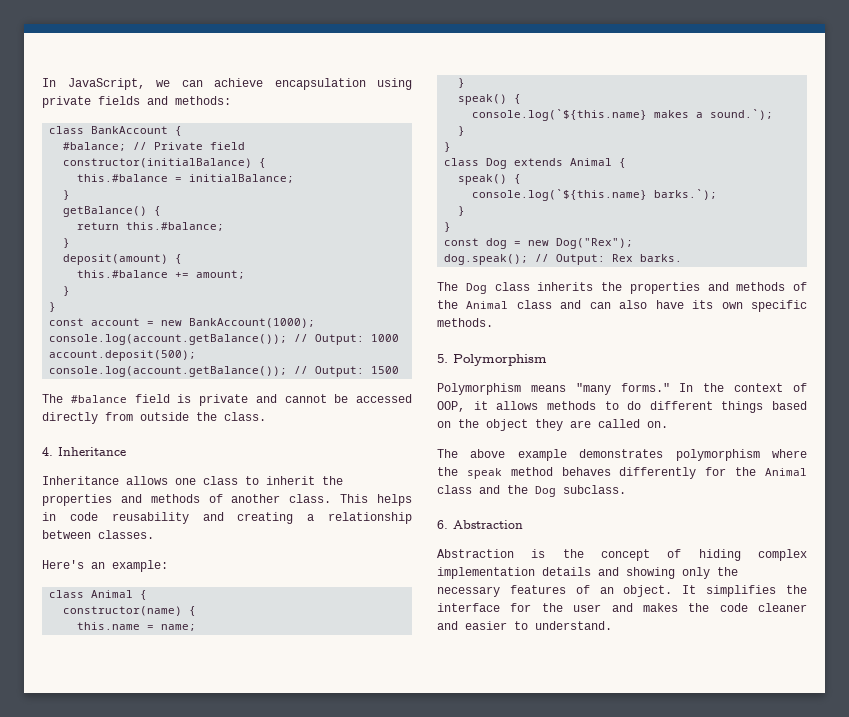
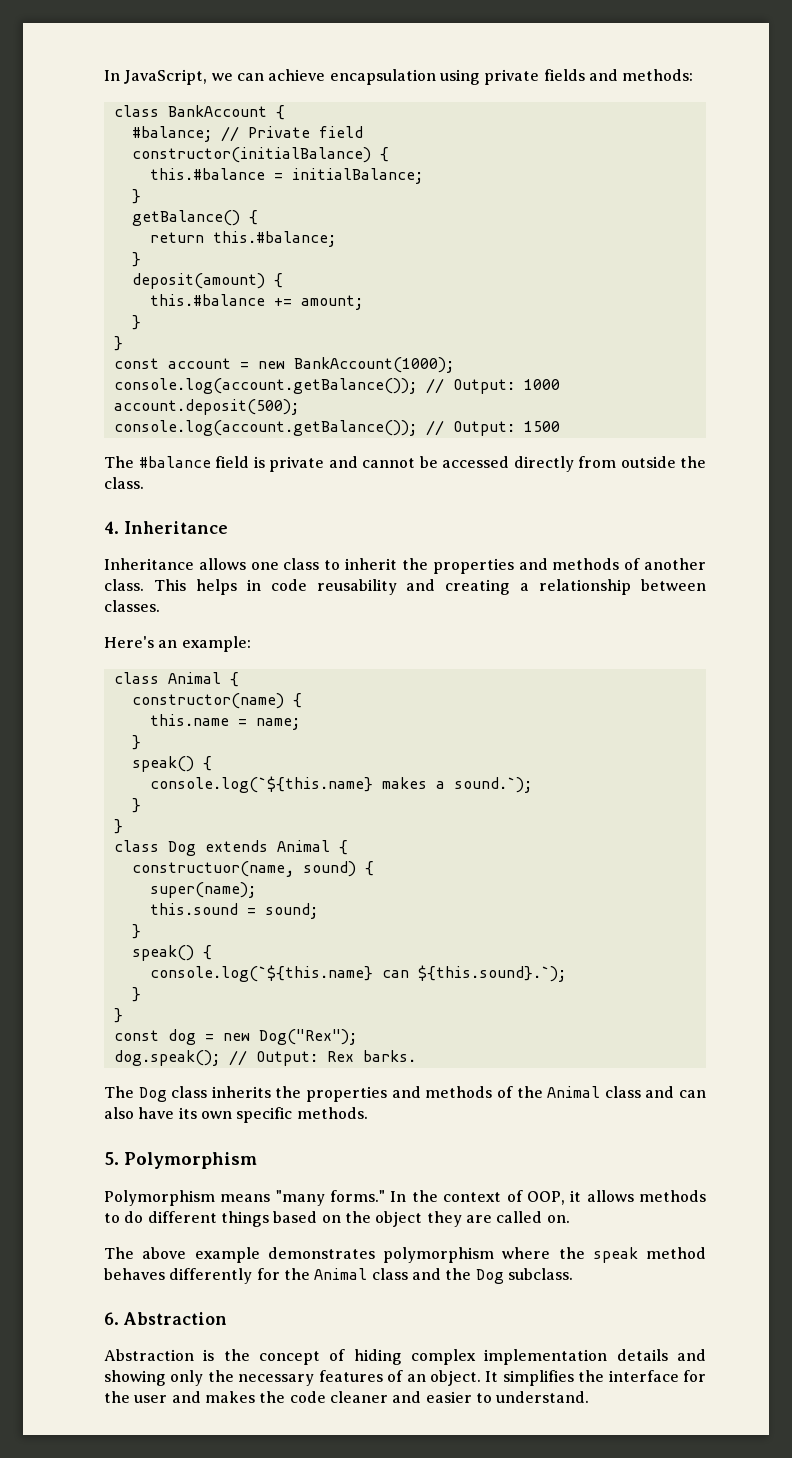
[458,174,522,185] [472,189,718,201] // speak() { // console.log(`${this.name} barks.`); -> [131,861,374,877] [149,882,256,898] [149,903,318,919] [131,924,141,939] [131,945,212,961] [149,965,566,982] // constructuor(name, sound) { // super(name); // this.sound = sound; // } // speak() { // console.log(`${this.name} can ${this.sound}.`);

